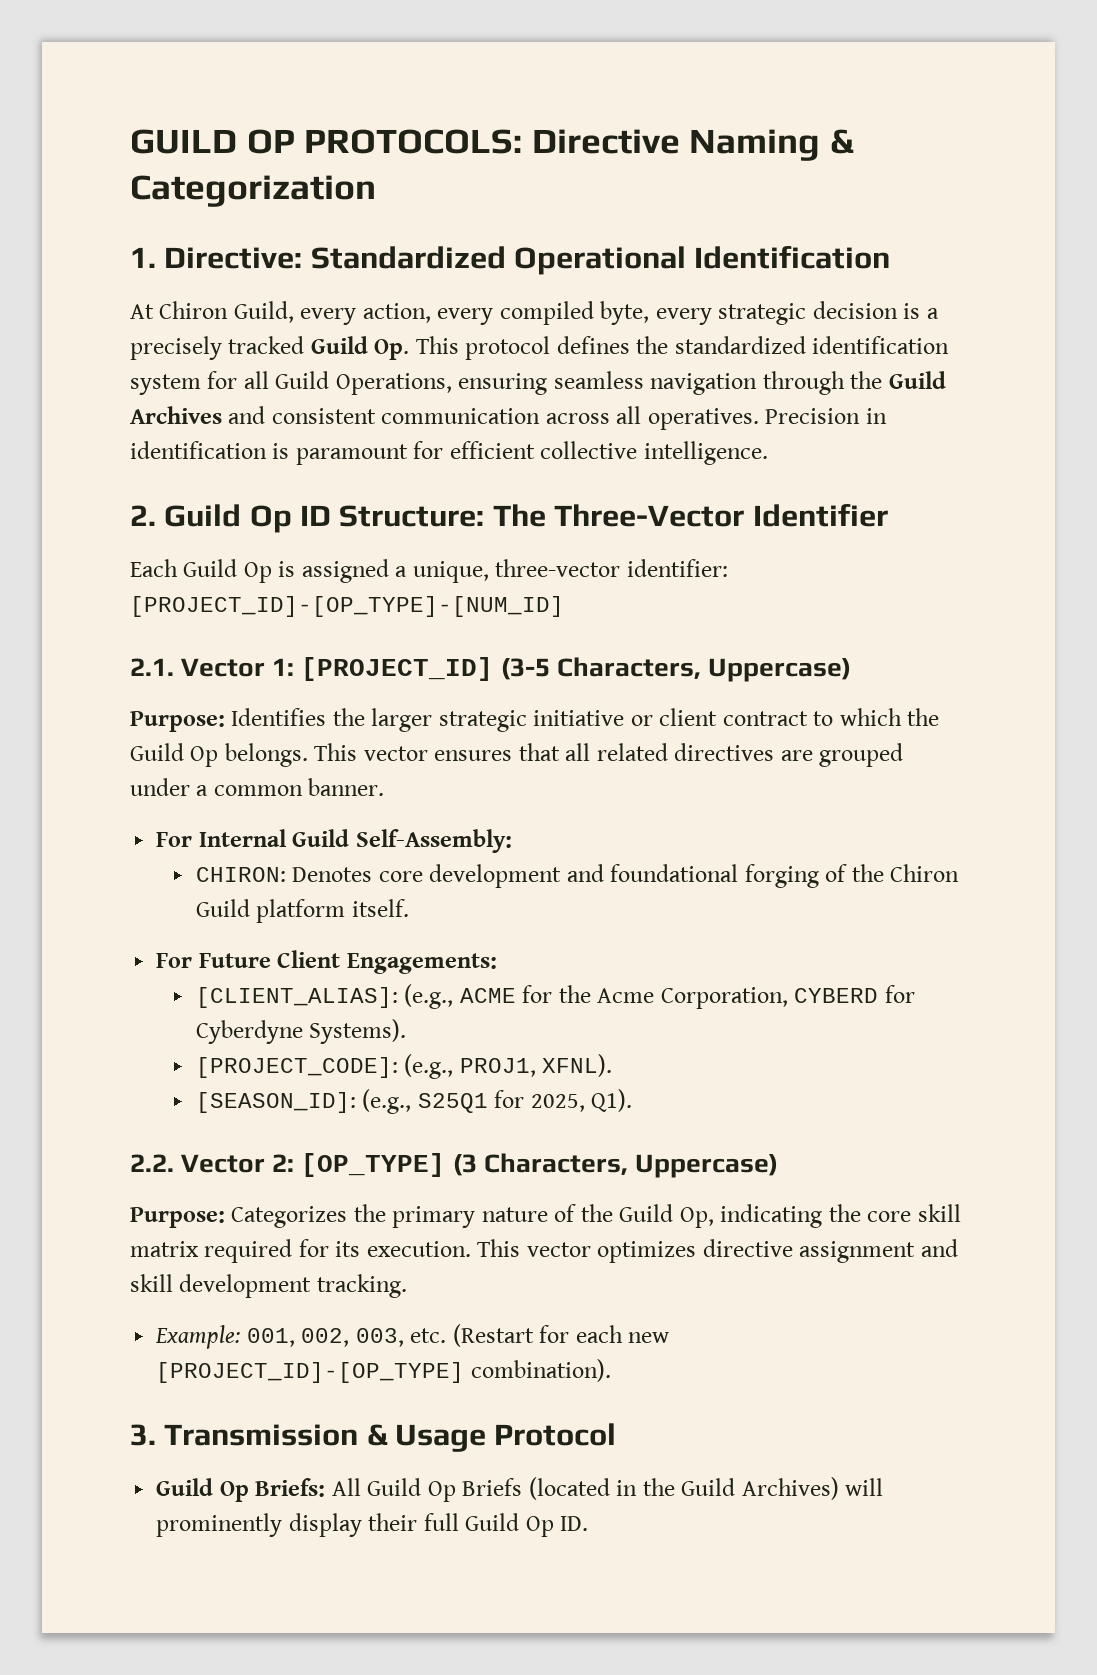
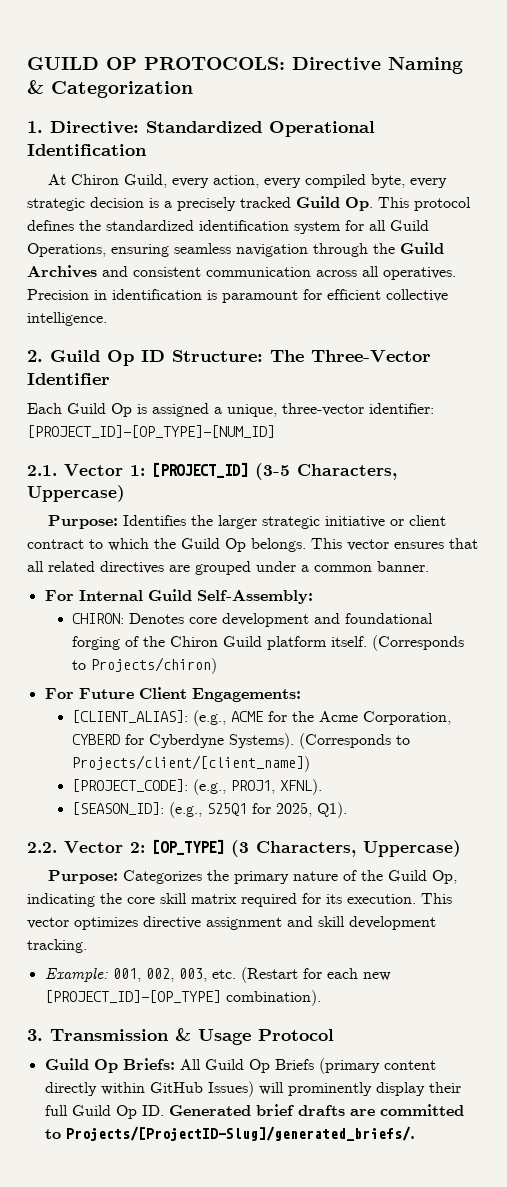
(409, 908) none -> [372,635,465,651] [72,657,218,674] (Corresponds to Projects/chiron)
(407, 1031) none -> [299,733,411,749] [72,755,311,772] (Corresponds to Projects/client/[client_name])
[528,1477,839,1500] (located in the Guild Archives) -> [318,1058,436,1074] [44,1081,254,1097] (primary content directly within GitHub Issues)
(589, 1523) none -> [168,1104,464,1116] [44,1126,415,1141] Generated brief drafts are committed to Projects/[ProjectID-Slug]/generated_briefs/.

